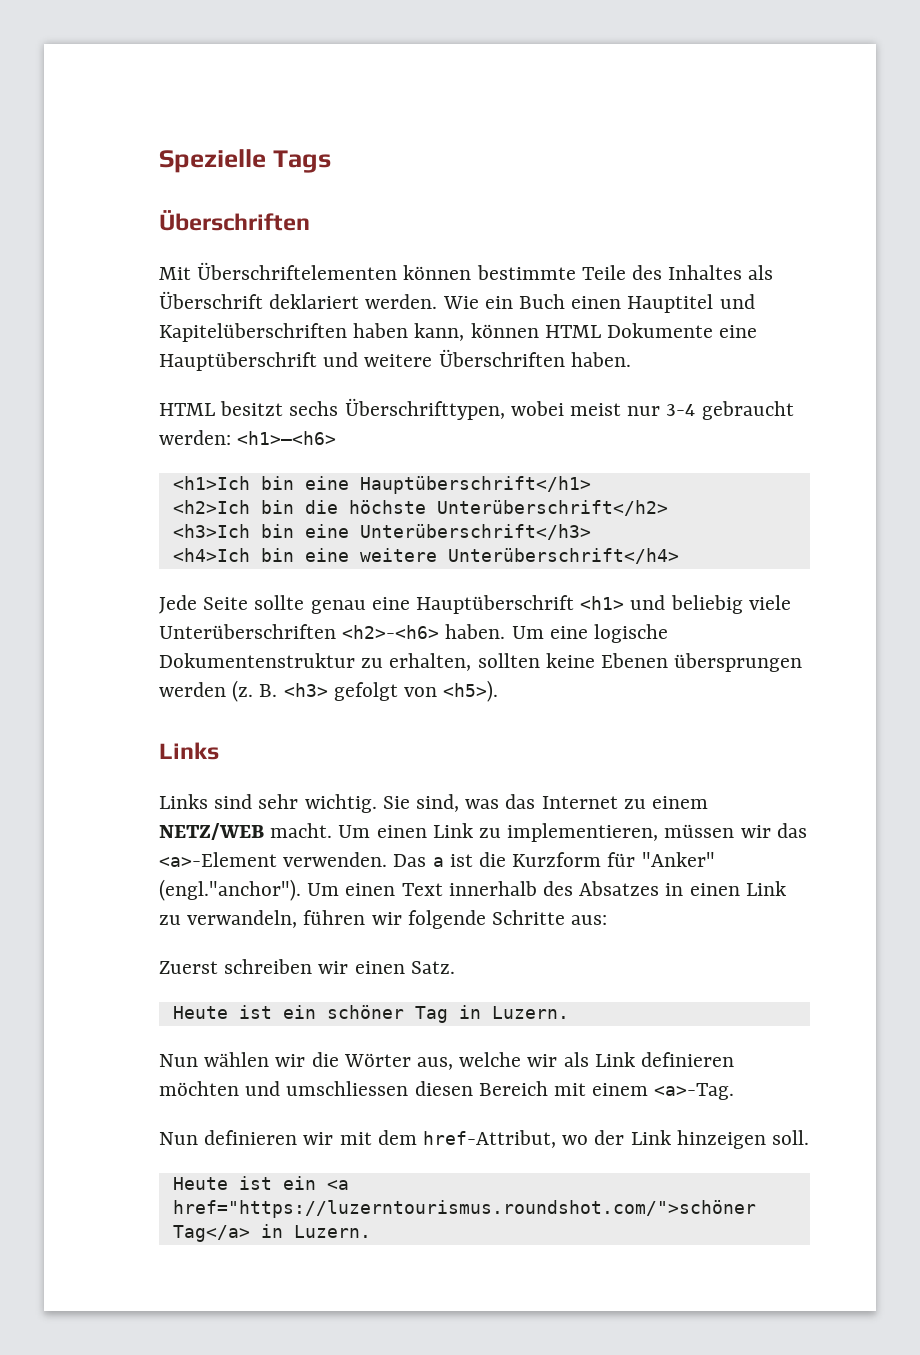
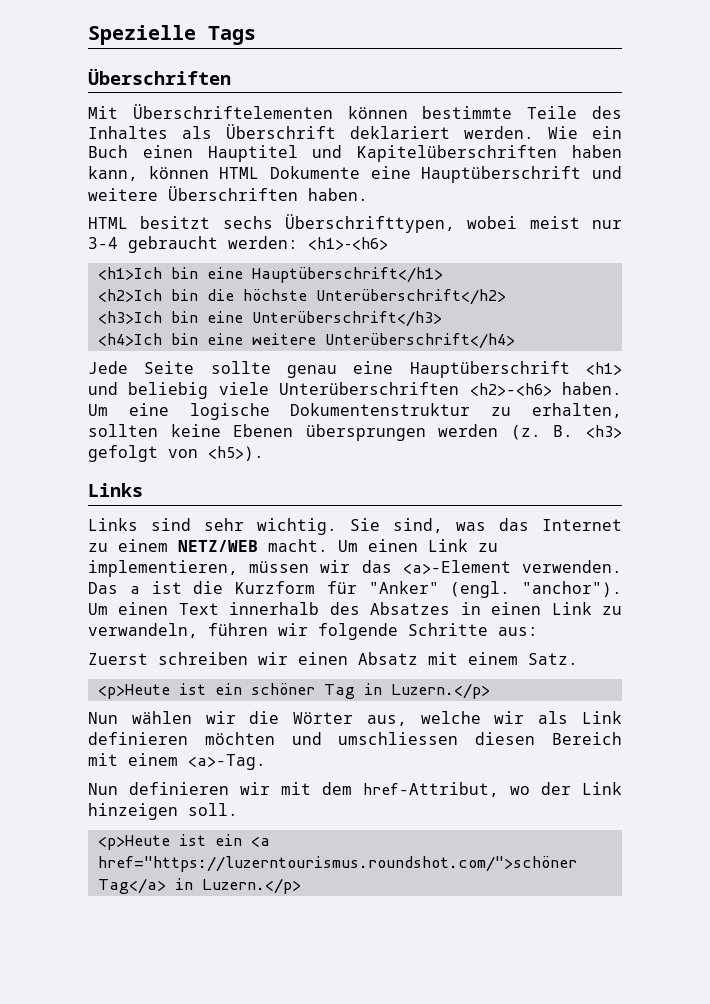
[159,879,301,901] (engl."anchor"). -> [450,581,622,598] (engl. "anchor").
(405, 967) none -> [358,652,518,665] Absatz mit einem
[172,1006,228,1019] Heute -> [97,684,170,699] <p>Heute
[491,1006,569,1019] Luzern. -> [390,683,490,699] Luzern.</p>
[172,1177,228,1190] Heute -> [97,835,170,850] <p>Heute
[293,1225,371,1238] Luzern. -> [201,878,301,894] Luzern.</p>

